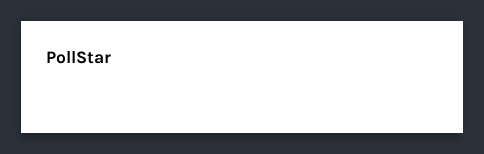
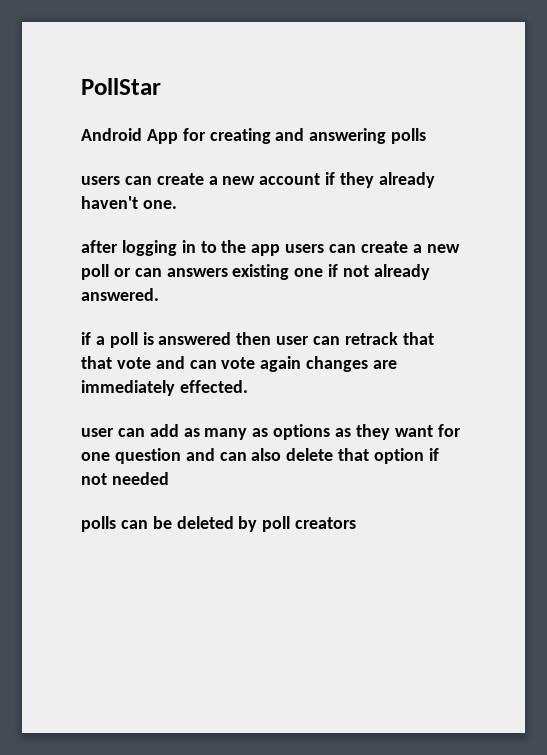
(111, 57) none -> [81,128,427,144] [81,172,435,188] [81,196,177,209] [81,240,460,256] [81,264,430,280] [81,288,159,301] [81,332,434,348] [81,356,398,372] [81,380,248,396] [81,424,461,440] [81,448,439,464] [81,472,169,485] [81,516,357,532] // Android App for creating and answering polls // users can create a new account if they already haven't one. // after logging in to the app users can create a new poll or can answers existing one if not already answered. // if a poll is answered then user can retrack that that vote and can vote again changes are immediately effected. // user can add as many as options as they want for one question and can also delete that option if not needed // polls can be deleted by poll creators

